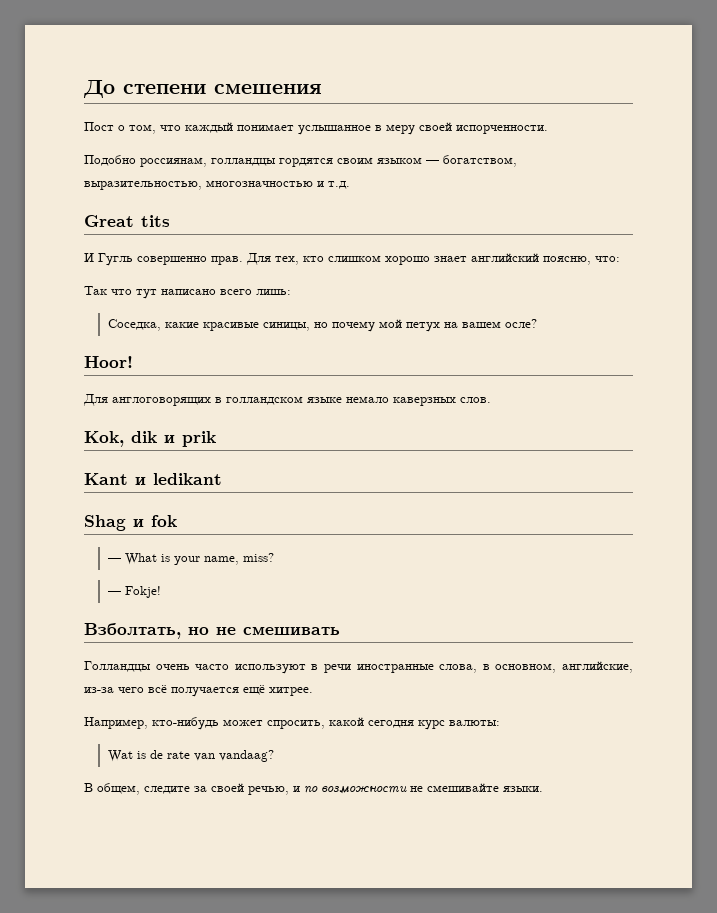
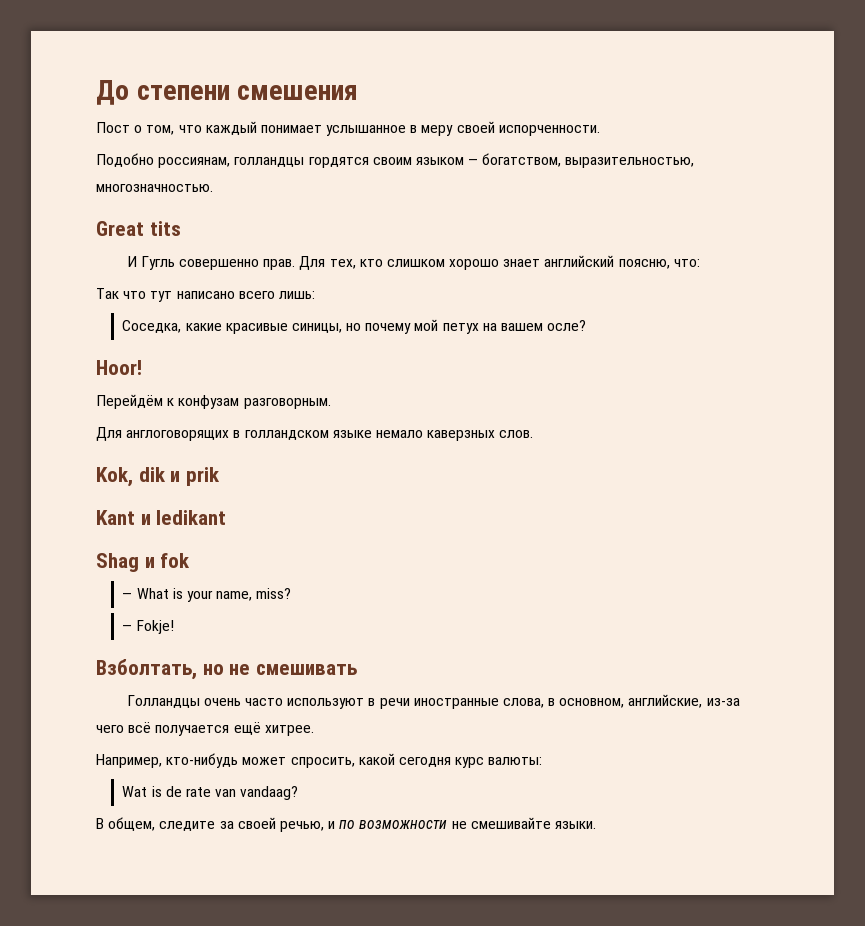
[206,180,350,189] многозначностью и т.д. -> [96,184,213,192] многозначностью.
(133, 362) none -> [96,394,331,409] // Перейдём к конфузам разговорным.

